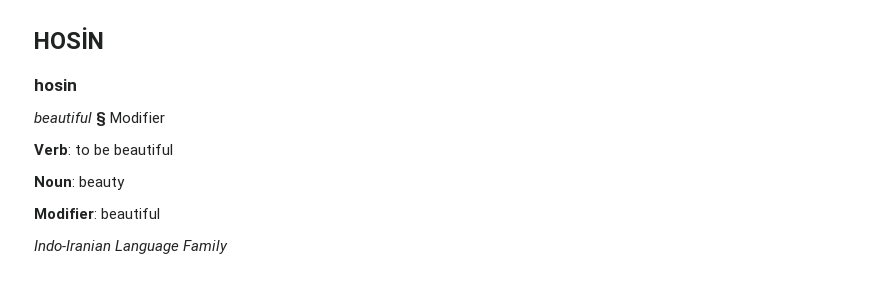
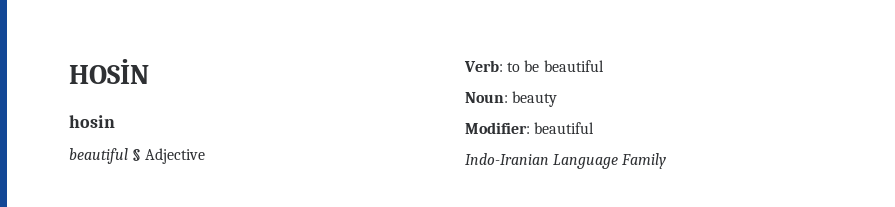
[110,112,166,123] Modifier -> [145,148,206,164] Adjective

